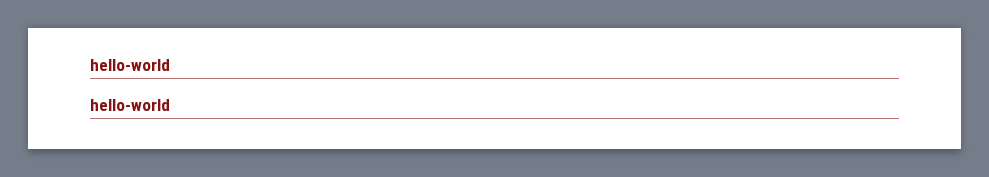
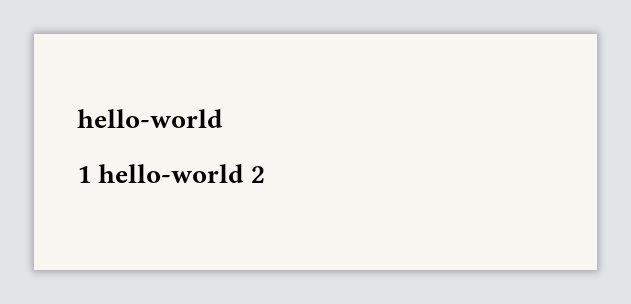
[90,99,170,111] hello-world -> [77,164,265,183] 1 hello-world 2

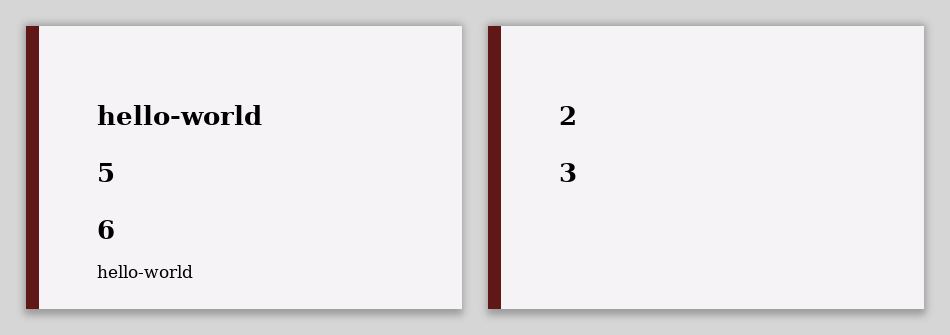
[77,109,223,128] [77,164,245,183] hello-world // 1 hello-world -> [97,105,262,125] [97,163,115,182] [97,220,115,239] [97,265,193,278] hello-world // 5 // 6 // hello-world //
(265, 174) none -> [559,163,577,182] // 3

